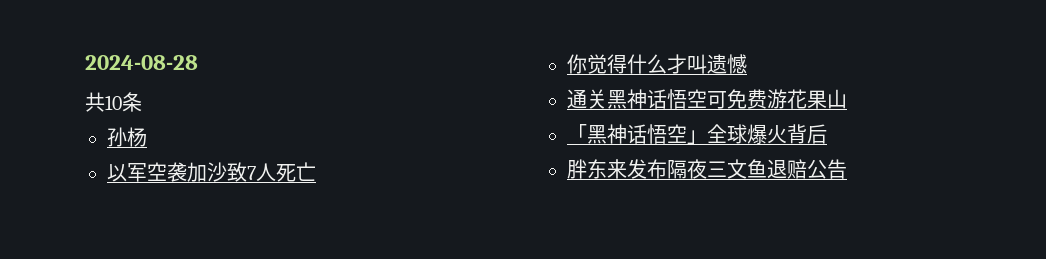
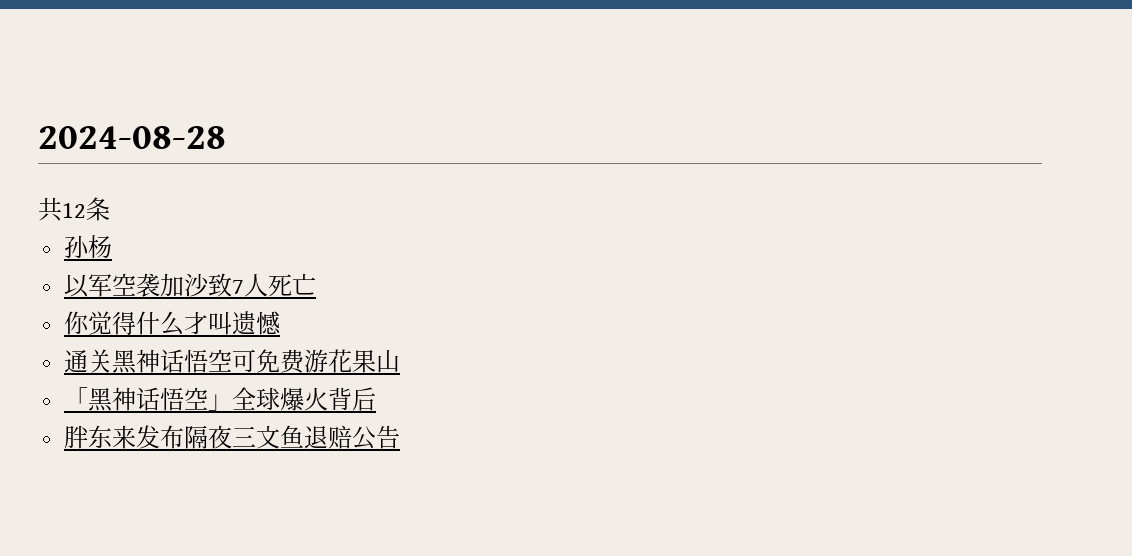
[105,95,122,110] 10 -> [62,203,86,218] 12

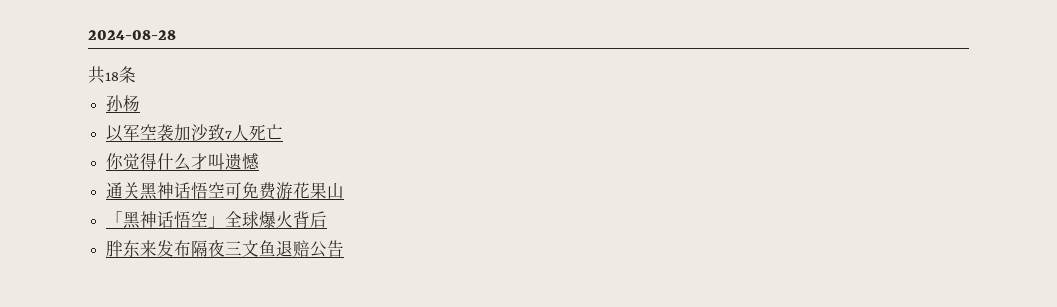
[62,203,86,218] 12 -> [105,72,119,81] 18

